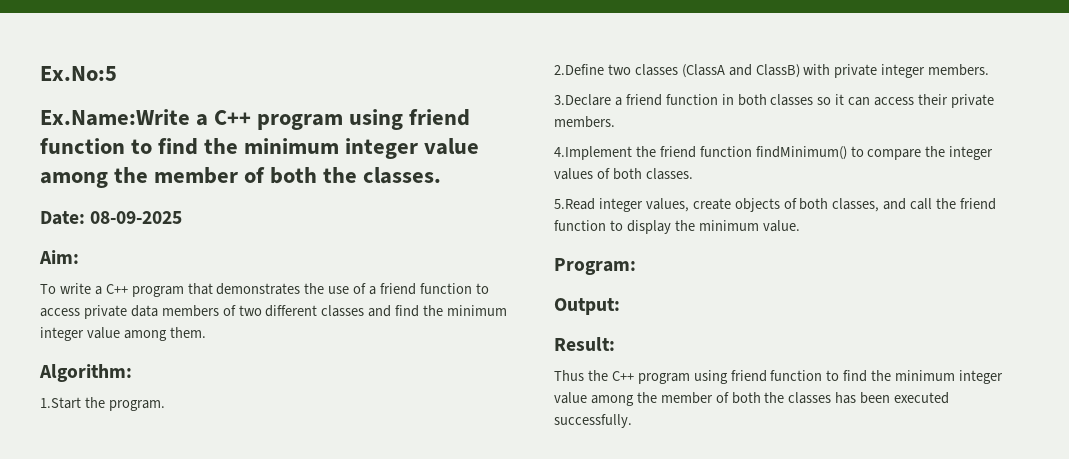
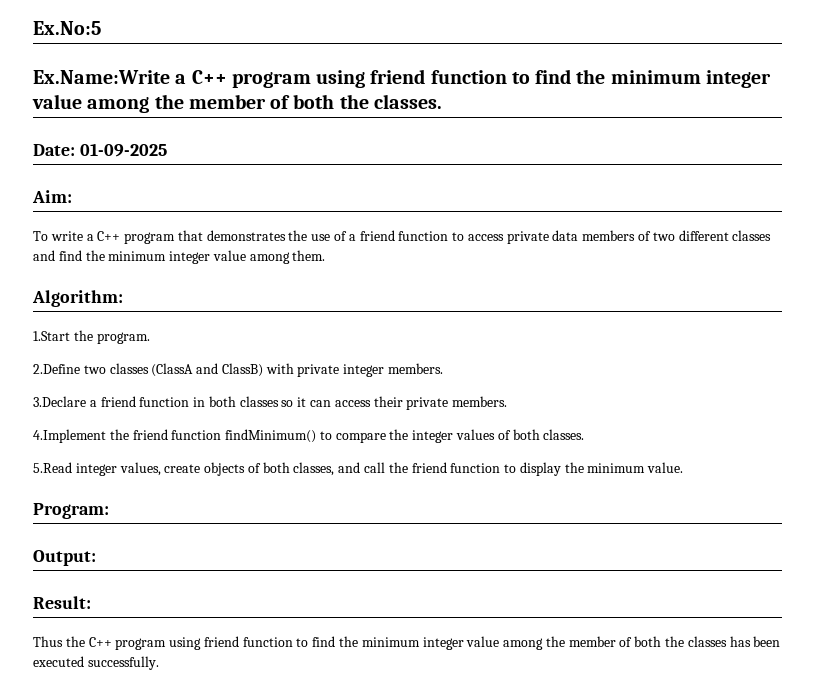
[90,211,183,224] 08-09-2025 -> [79,143,167,157] 01-09-2025

